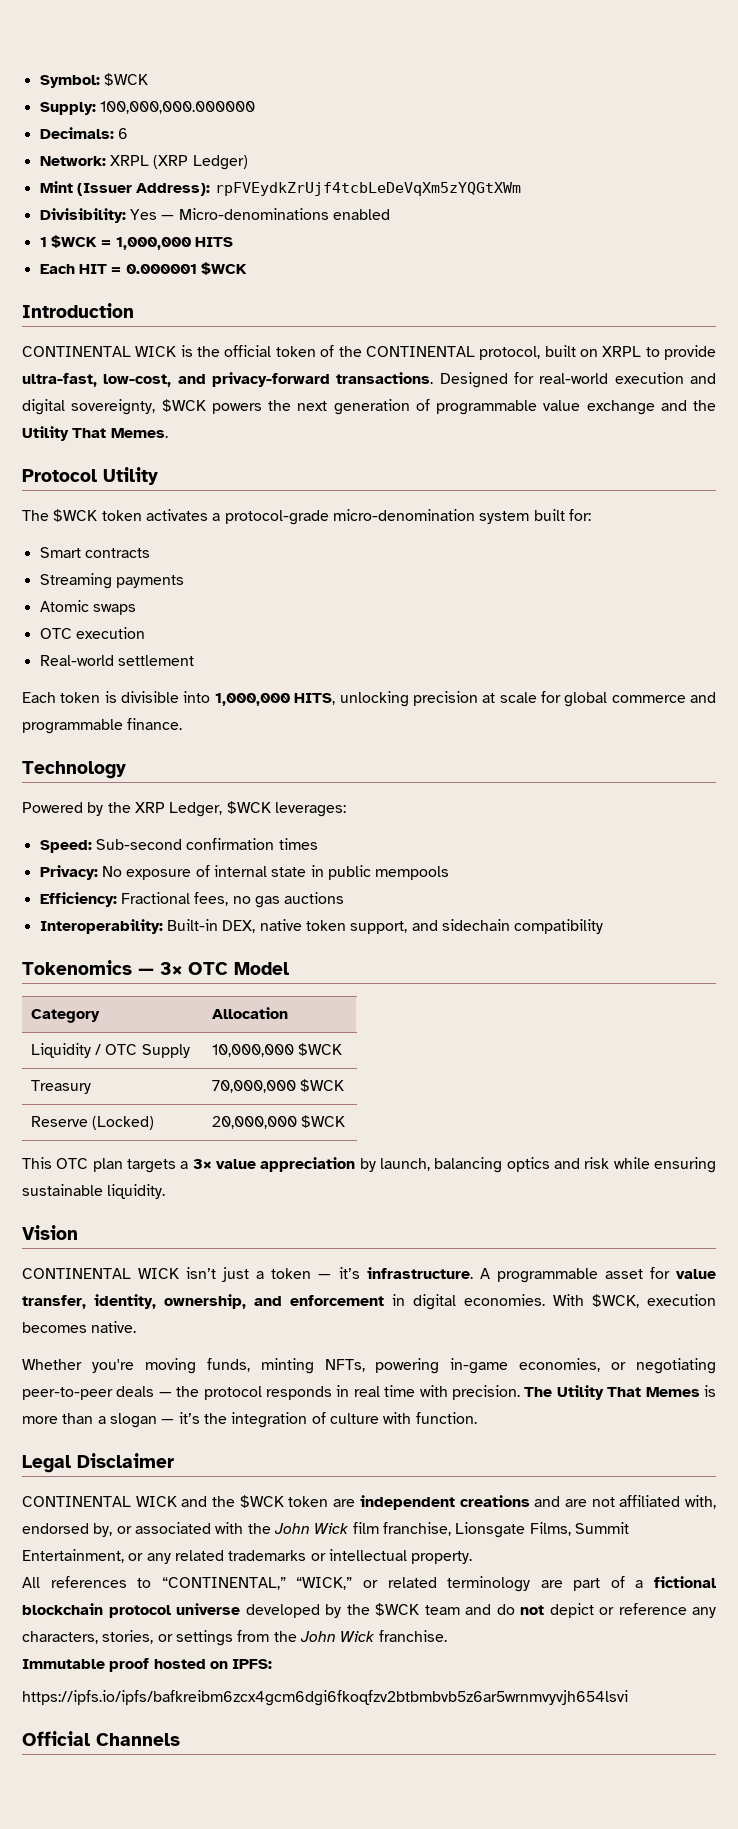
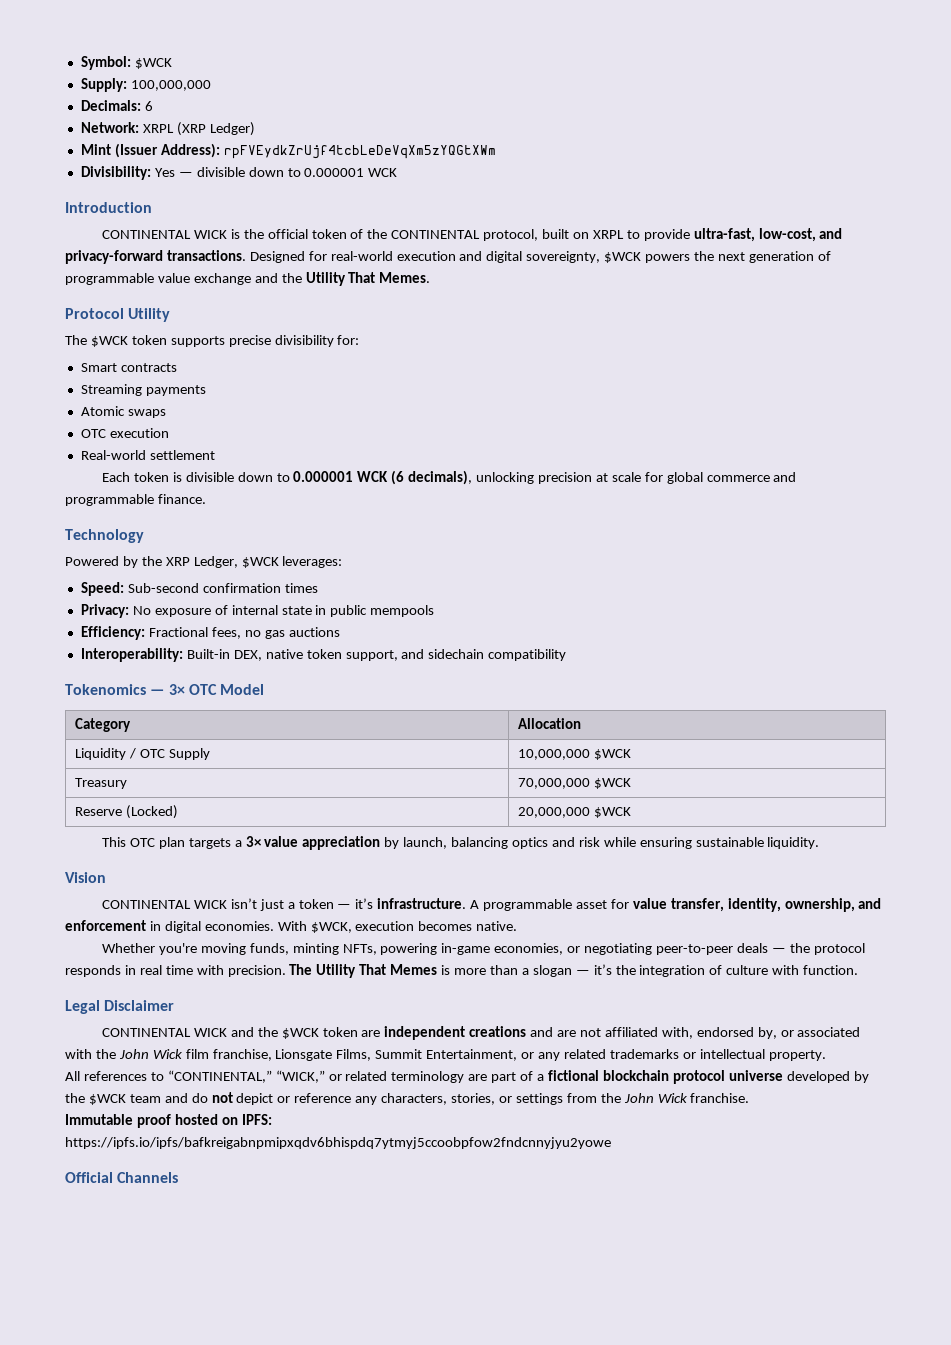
[99,101,255,114] 100,000,000.000000 -> [130,80,211,91] 100,000,000
[178,208,390,220] [39,235,233,250] [39,262,247,275] Micro-denominations enabled // 1 $WCK = 1,000,000 HITS // Each HIT = 0.000001 $WCK -> [196,167,398,177] divisible down to 0.000001 WCK
[145,509,565,525] activates a protocol-grade micro-denomination system built -> [170,335,334,347] supports precise divisibility
[183,691,336,706] into 1,000,000 HITS, -> [237,470,473,485] down to 0.000001 WCK (6 decimals),
[22,1690,628,1706] https://ipfs.io/ipfs/bafkreibm6zcx4gcm6dgi6fkoqfzv2btbmbvb5z6ar5wrnmvyvjh654lsvi -> [65,1137,611,1149] https://ipfs.io/ipfs/bafkreigabnpmipxqdv6bhispdq7ytmyj5ccoobpfow2fndcnnyjyu2yowe

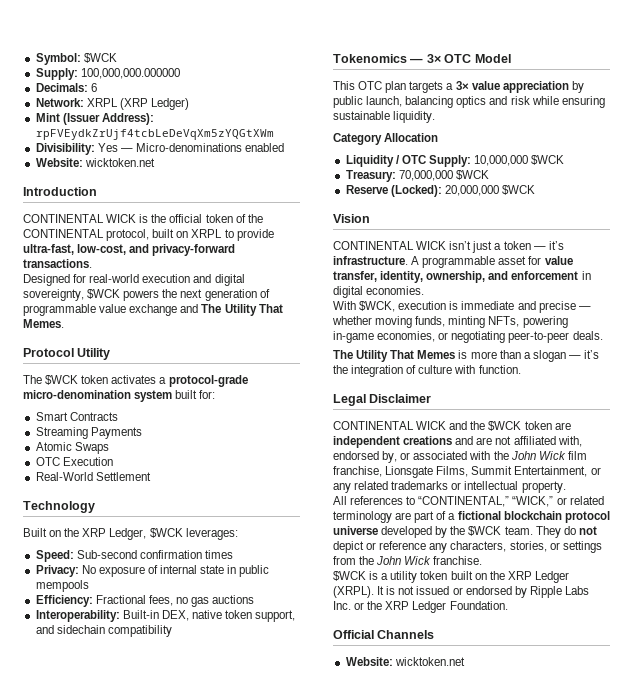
[130,80,211,91] 100,000,000 -> [80,68,180,79] 100,000,000.000000
[196,167,398,177] divisible down to 0.000001 WCK -> [135,143,285,152] [35,158,155,167] Micro-denominations enabled // Website: wicktoken.net
(246, 255) none -> (92, 263) //
[281,273,302,283] the -> [201,304,222,313] The
[170,335,334,347] supports precise divisibility -> [111,375,248,387] [23,390,198,402] activates a protocol-grade micro-denomination system built
[120,363,177,372] contracts -> [69,412,118,421] Contracts
[145,385,206,396] payments -> [90,427,142,439] Payments
[127,409,166,418] [80,428,169,438] [80,450,215,460] [101,470,797,485] [65,494,206,506] swaps // OTC execution // Real-world settlement // Each token is divisible down to 0.000001 WCK (6 decimals), unlocking precision at scale for global commerce and programmable finance. -> [74,442,109,454] [35,457,113,466] [35,472,151,481] Swaps // OTC Execution // Real-World Settlement
[65,556,138,568] Powered by -> [23,528,62,537] Built on
[75,718,132,732] [518,718,582,729] [75,748,211,760] [518,749,632,760] [75,778,128,789] [518,778,632,789] [75,805,179,819] [518,807,632,818] // Category | Allocation // Liquidity / OTC Supply | 10,000,000 $WCK // Treasury | 70,000,000 $WCK // Reserve (Locked) | 20,000,000 $WCK -> (511, 58) none
(400, 843) none -> [333,96,363,108] public
(820, 843) none -> [333,133,439,145] [345,155,565,167] [345,170,489,182] [345,185,535,197] // Category Allocation // Liquidity / OTC Supply: 10,000,000 $WCK // Treasury: 70,000,000 $WCK // Reserve (Locked): 20,000,000 $WCK
(274, 926) none -> (425, 290) //
[418,921,518,931] [101,943,197,955] becomes native. // Whether you're -> [449,301,591,313] [332,316,372,325] is immediate and precise — whether
[736,943,865,955] [65,965,286,977] deals — the protocol responds in real time with precision. -> [572,331,603,340] deals. //
[129,1093,188,1103] team and -> [504,526,561,538] team. They
[65,1114,272,1128] [65,1137,611,1149] Immutable proof hosted on IPFS: // https://ipfs.io/ipfs/bafkreigabnpmipxqdv6bhispdq7ytmyj5ccoobpfow2fndcnnyjyu2yowe -> [333,571,569,583] [333,586,589,598] [333,601,508,613] $WCK is a utility token built on the XRP Ledger (XRPL). It is not issued or endorsed by Ripple Labs Inc. or the XRP Ledger Foundation.
(179, 1177) none -> [345,657,465,666] // Website: wicktoken.net

